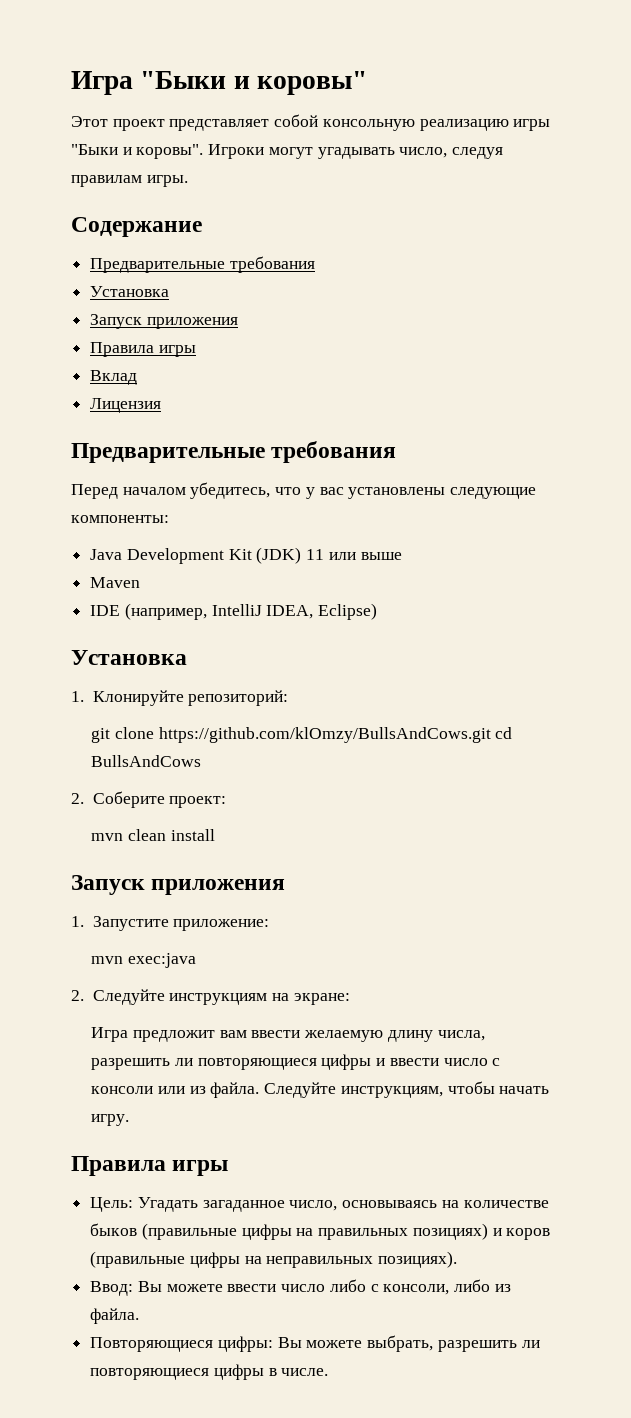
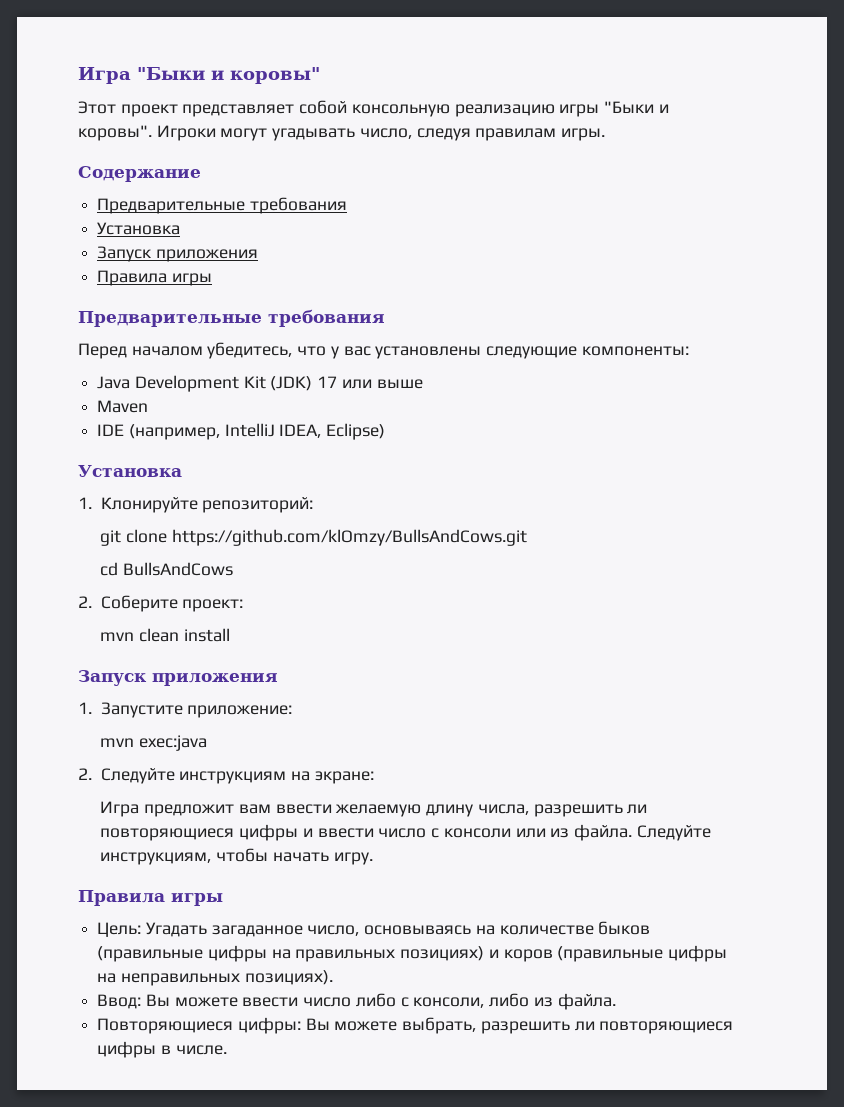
[90,370,138,385] [90,398,162,413] // Вклад // Лицензия -> (212, 279) none
[306,549,325,560] 11 -> [317,376,338,388] 17
(491, 735) none -> (527, 537) //

